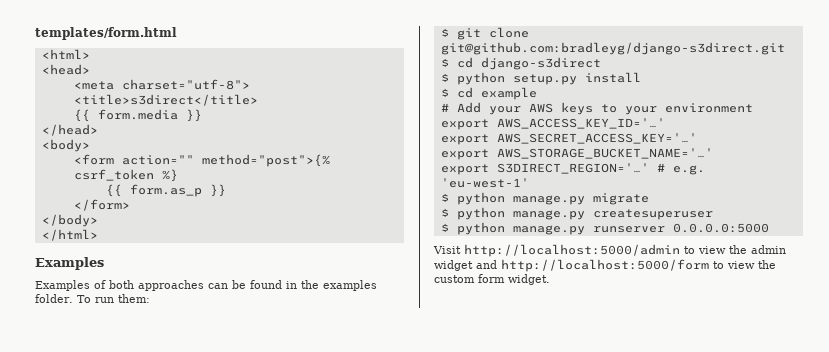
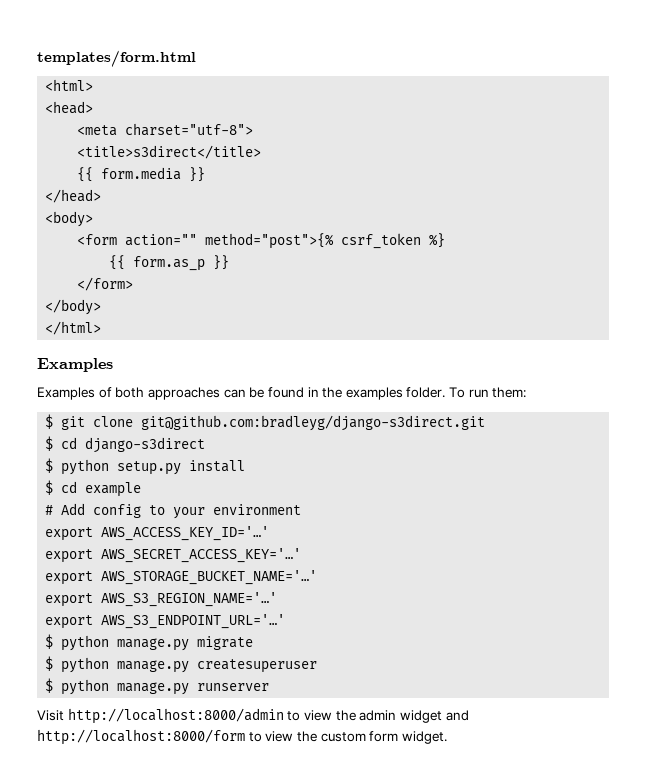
[488,102,593,115] your AWS keys -> [93,504,142,518] config
[496,163,705,175] [440,178,529,188] S3DIRECT_REGION='…' # e.g. 'eu-west-1' -> [101,592,278,607] [45,614,286,629] AWS_S3_REGION_NAME='…' // export AWS_S3_ENDPOINT_URL='…'
[672,223,769,233] 0.0.0.0:5000 -> (270, 687) none
[464,244,680,257] http://localhost:5000/admin -> [67,708,284,724] http://localhost:8000/admin
[501,259,709,272] http://localhost:5000/form -> [37,729,245,745] http://localhost:8000/form

